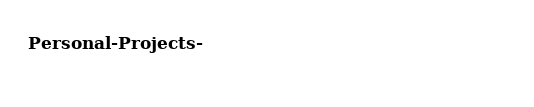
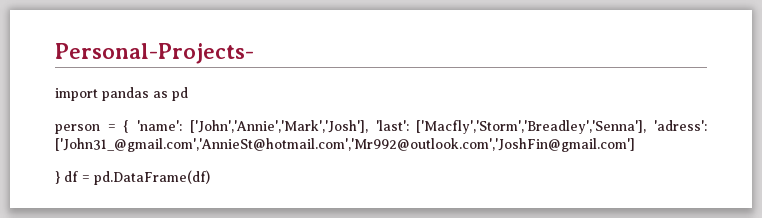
(203, 44) none -> [55,87,188,101] [55,120,707,134] [55,138,635,152] [55,170,210,185] // import pandas as pd // person = { 'name': ['John','Annie','Mark','Josh'], 'last': ['Macfly','Storm','Breadley','Senna'], 'adress': ['John31_@gmail.com','AnnieSt@hotmail.com','Mr992@outlook.com','JoshFin@gmail.com'] // } df = pd.DataFrame(df)

